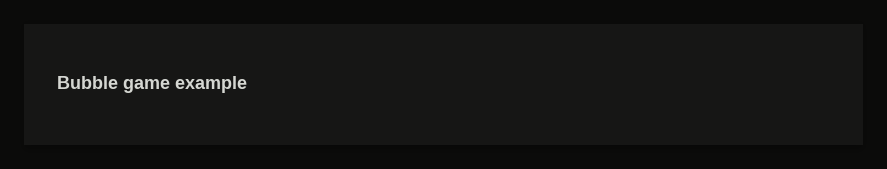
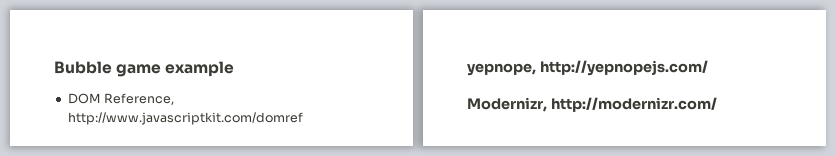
(247, 84) none -> [67,93,175,105] [67,112,303,125] [467,60,708,76] [467,97,717,112] // DOM Reference, http://www.javascriptkit.com/domref // yepnope, http://yepnopejs.com/ // Modernizr, http://modernizr.com/

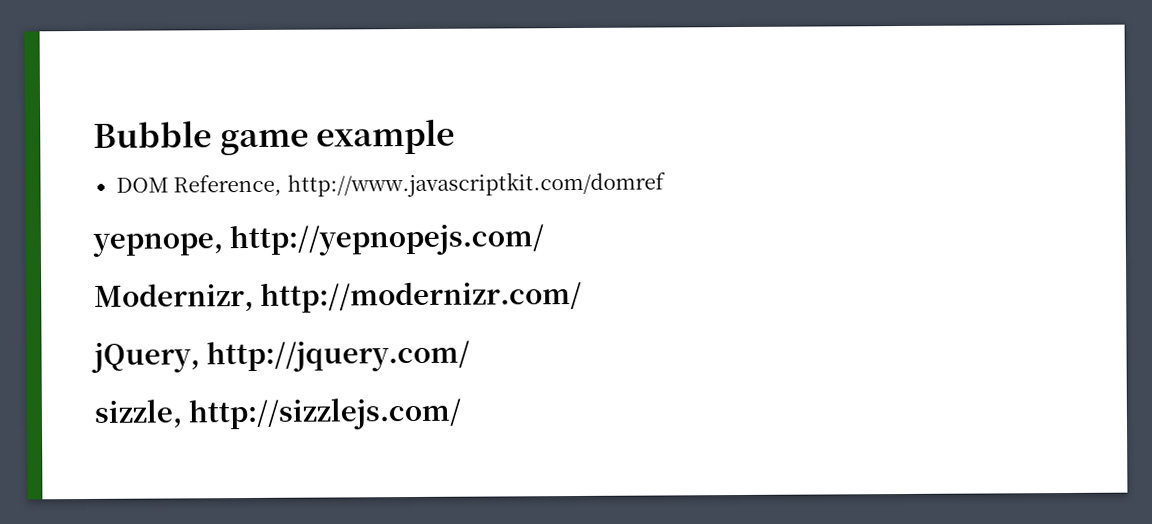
(717, 104) none -> [91,339,471,373] [94,397,463,431] // jQuery, http://jquery.com/ // sizzle, http://sizzlejs.com/

